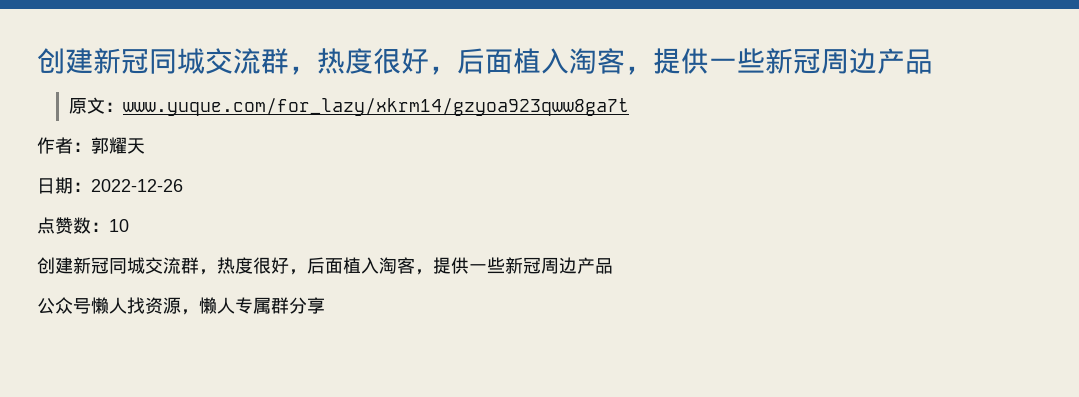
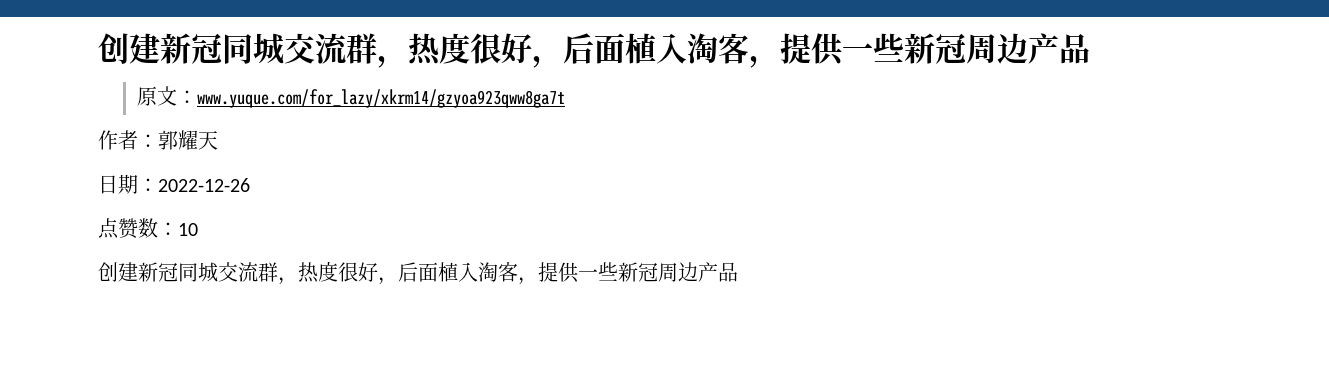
[37,297,325,315] // 公众号懒人找资源，懒人专属群分享 -> (738, 272) none

